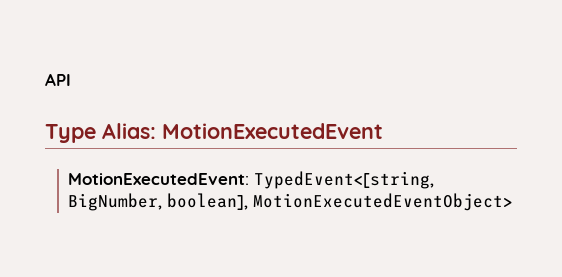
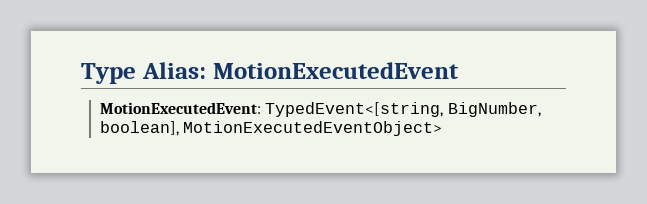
[45,73,71,86] API // -> (81, 73) none

